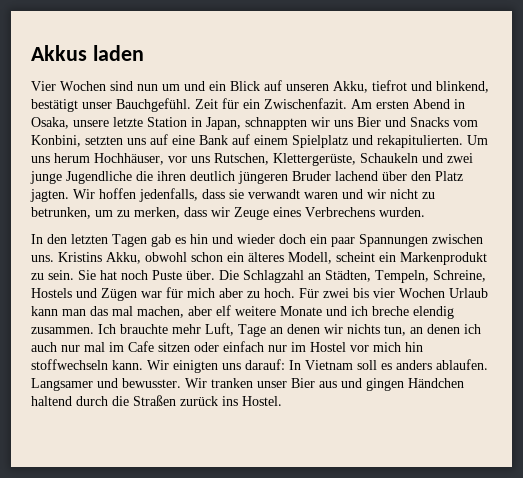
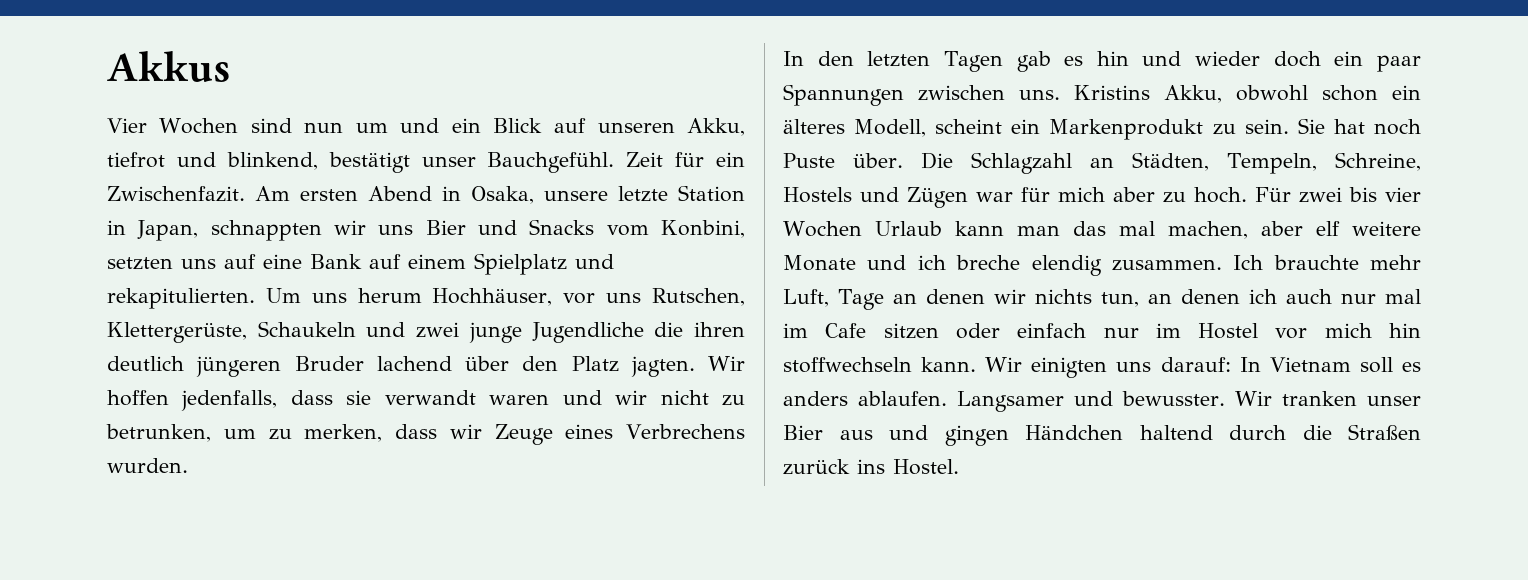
[92,45,144,61] laden -> (231, 66) none

